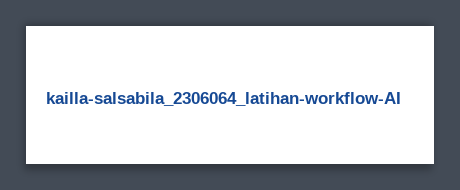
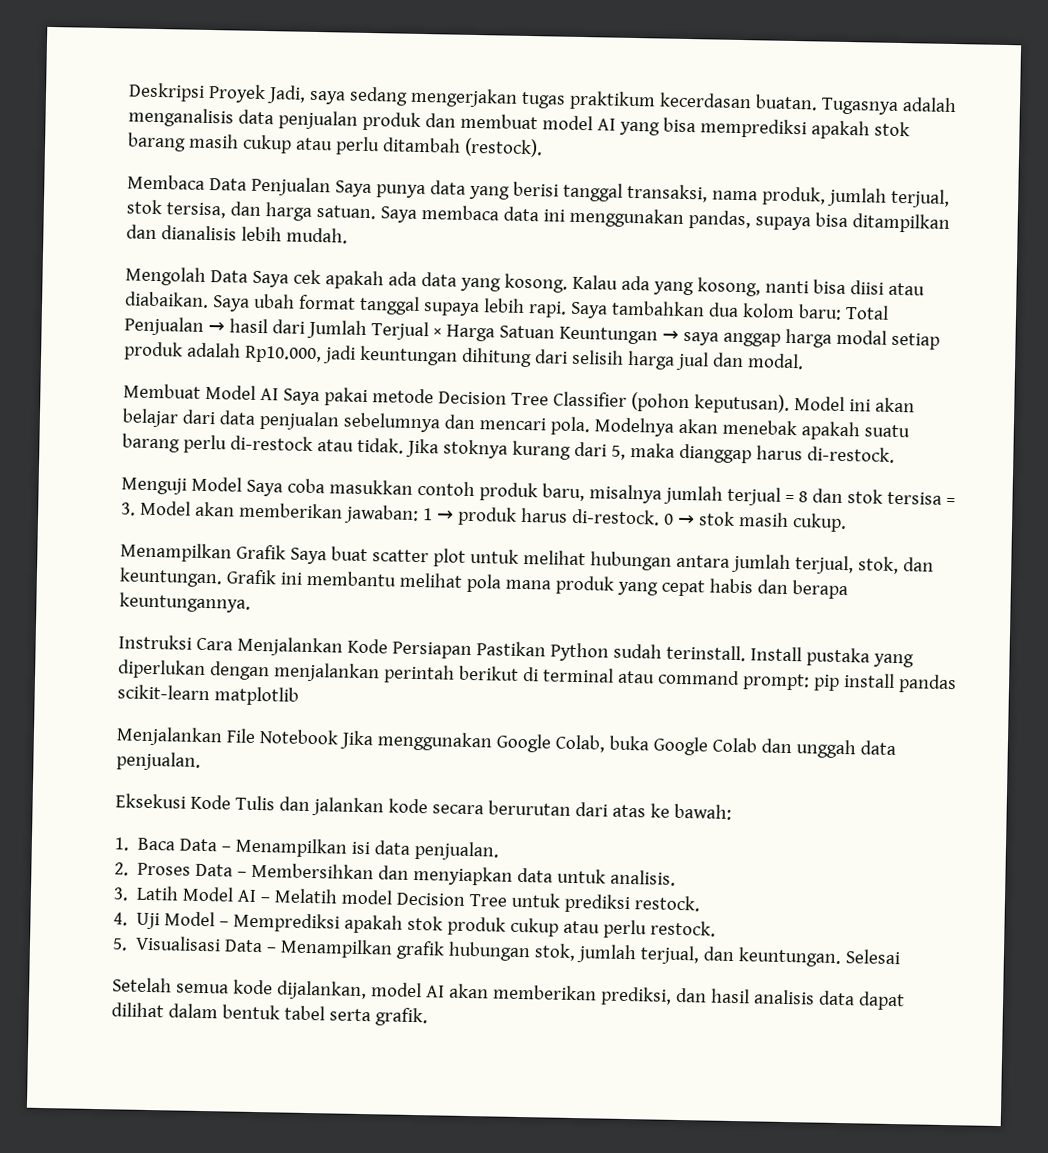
[46,92,401,106] kailla-salsabila_2306064_latihan-workflow-AI -> [128,82,957,115] [128,107,910,140] [127,132,543,158] [127,174,950,208] [126,199,950,233] [126,224,348,244] [125,266,925,297] [125,291,889,320] [124,316,940,350] [124,341,804,371] [123,383,915,414] [122,408,910,441] [122,433,895,464] [121,476,955,506] [121,500,847,533] [120,542,934,575] [119,567,848,600] [119,592,251,613] [118,634,914,668] [118,659,957,694] [117,684,299,706] [116,726,896,759] [116,751,201,771] [115,793,732,820] [114,837,500,861] [114,862,677,886] [113,885,702,914] [113,911,717,939] [112,935,902,968] [112,977,905,1011] [111,1002,428,1027] Deskripsi Proyek Jadi, saya sedang mengerjakan tugas praktikum kecerdasan buatan. Tugasnya adalah menganalisis data penjualan produk dan membuat model AI yang bisa memprediksi apakah stok barang masih cukup atau perlu ditambah (restock). // Membaca Data Penjualan Saya punya data yang berisi tanggal transaksi, nama produk, jumlah terjual, stok tersisa, dan harga satuan. Saya membaca data ini menggunakan pandas, supaya bisa ditampilkan dan dianalisis lebih mudah. // Mengolah Data Saya cek apakah ada data yang kosong. Kalau ada yang kosong, nanti bisa diisi atau diabaikan. Saya ubah format tanggal supaya lebih rapi. Saya tambahkan dua kolom baru: Total Penjualan → hasil dari Jumlah Terjual × Harga Satuan Keuntungan → saya anggap harga modal setiap produk adalah Rp10.000, jadi keuntungan dihitung dari selisih harga jual dan modal. // Membuat Model AI Saya pakai metode Decision Tree Classifier (pohon keputusan). Model ini akan belajar dari data penjualan sebelumnya dan mencari pola. Modelnya akan menebak apakah suatu barang perlu di-restock atau tidak. Jika stoknya kurang dari 5, maka dianggap harus di-restock. // Menguji Model Saya coba masukkan contoh produk baru, misalnya jumlah terjual = 8 dan stok tersisa = 3. Model akan memberikan jawaban: 1 → produk harus di-restock. 0 → stok masih cukup. // Menampilkan Grafik Saya buat scatter plot untuk melihat hubungan antara jumlah terjual, stok, dan keuntungan. Grafik ini membantu melihat pola mana produk yang cepat habis dan berapa keuntungannya. // Instruksi Cara Menjalankan Kode Persiapan Pastikan Python sudah terinstall. Install pustaka yang diperlukan dengan menjalankan perintah berikut di terminal atau command prompt: pip install pandas scikit-learn matplotlib // Menjalankan File Notebook Jika menggunakan Google Colab, buka Google Colab dan unggah data penjualan. // Eksekusi Kode Tulis dan jalankan kode secara berurutan dari atas ke bawah: // 1. Baca Data – Menampilkan isi data penjualan. // 2. Proses Data – Membersihkan dan menyiapkan data untuk analisis. // 3. Latih Model AI – Melatih model Decision Tree untuk prediksi restock. // 4. Uji Model – Memprediksi apakah stok produk cukup atau perlu restock. // 5. Visualisasi Data – Menampilkan grafik hubungan stok, jumlah terjual, dan keuntungan. Selesai // Setelah semua kode dijalankan, model AI akan memberikan prediksi, dan hasil analisis data dapat dilihat dalam bentuk tabel serta grafik.

